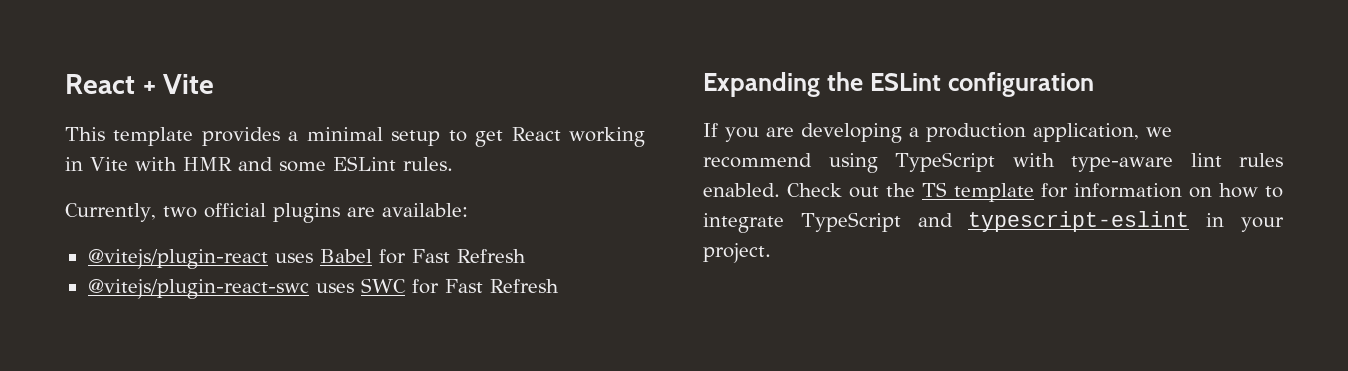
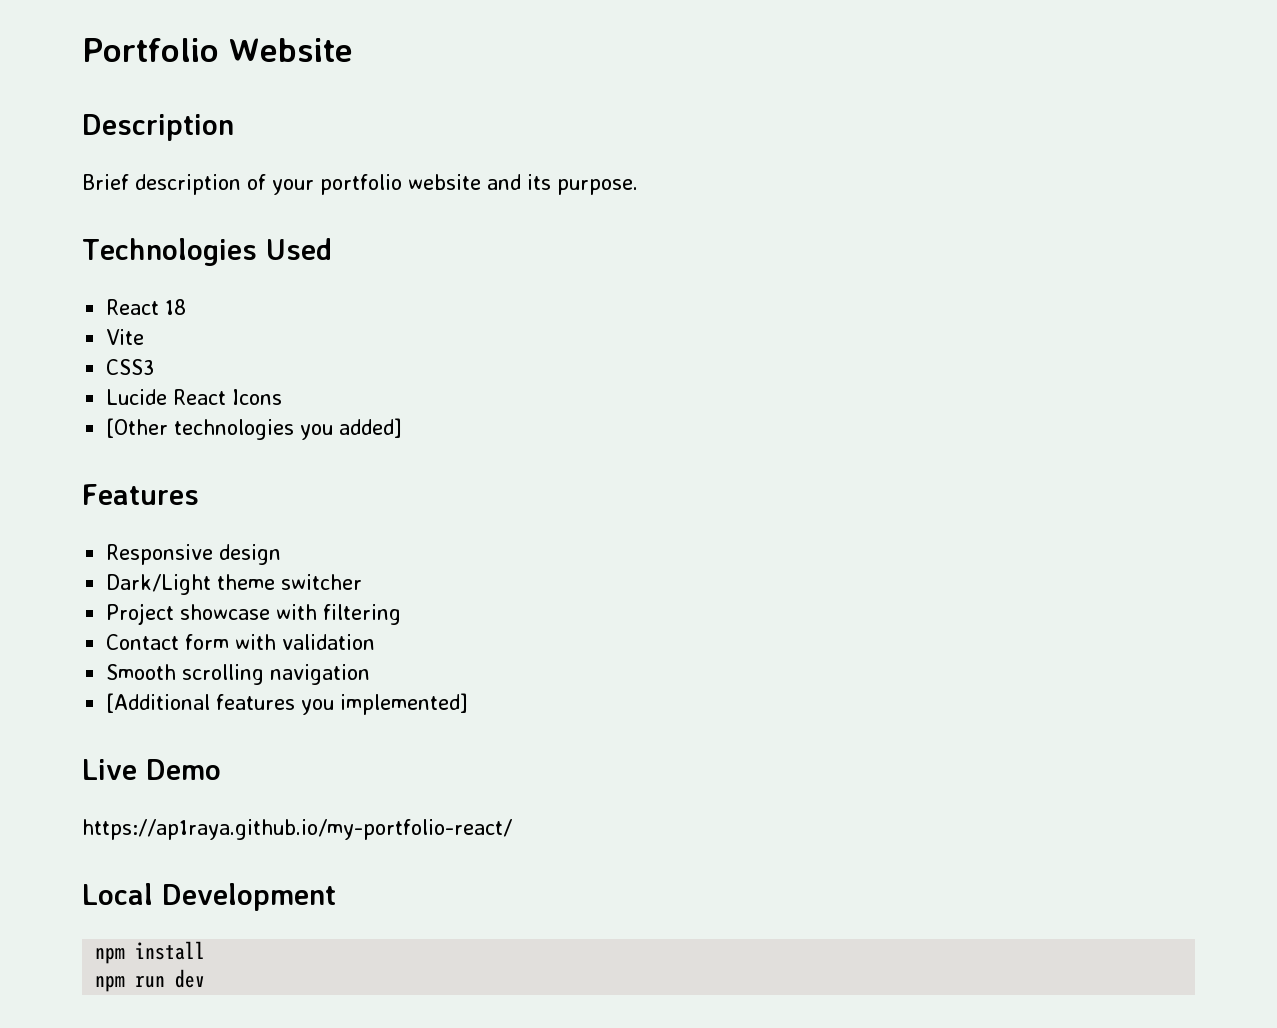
[65,74,215,94] [65,127,646,147] [65,156,453,172] [65,203,468,223] [87,249,526,269] [87,278,559,299] [703,72,1094,97] [703,123,1172,143] [703,152,1283,173] [703,182,1283,202] [703,211,1284,233] [703,243,771,263] React + Vite // This template provides a minimal setup to get React working in Vite with HMR and some ESLint rules. // Currently, two official plugins are available: // @vitejs/plugin-react uses Babel for Fast Refresh // @vitejs/plugin-react-swc uses SWC for Fast Refresh // Expanding the ESLint configuration // If you are developing a production application, we recommend using TypeScript with type-aware lint rules enabled. Check out the TS template for information on how to integrate TypeScript and typescript-eslint in your project. -> [82,38,353,62] [82,114,234,141] [82,174,638,195] [82,238,332,266] [106,299,187,315] [106,329,145,345] [106,359,155,375] [106,389,283,405] [106,418,403,440] [82,484,199,505] [106,544,282,565] [106,574,363,595] [106,603,402,625] [106,634,376,650] [106,664,371,685] [106,693,469,715] [82,759,221,780] [82,819,512,840] [82,883,336,911] [95,941,206,964] [95,969,206,992] Portfolio Website // Description // Brief description of your portfolio website and its purpose. // Technologies Used // React 18 // Vite // CSS3 // Lucide React Icons // [Other technologies you added] // Features // Responsive design // Dark/Light theme switcher // Project showcase with filtering // Contact form with validation // Smooth scrolling navigation // [Additional features you implemented] // Live Demo // https://ap1raya.github.io/my-portfolio-react/ // Local Development // npm install // npm run dev

